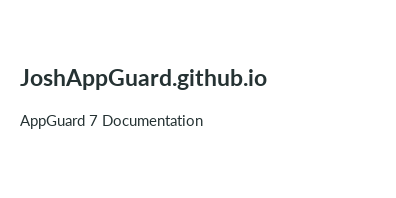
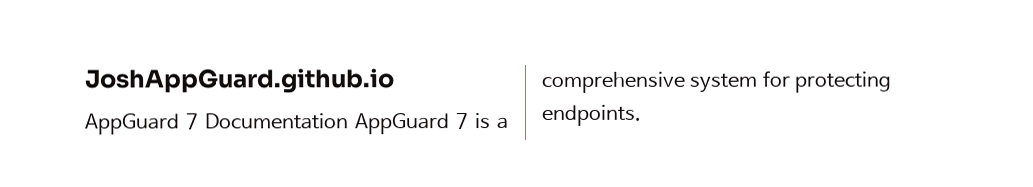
(203, 120) none -> [355,113,509,135] [541,70,891,93] [542,104,642,126] AppGuard 7 is a comprehensive system for protecting endpoints.

